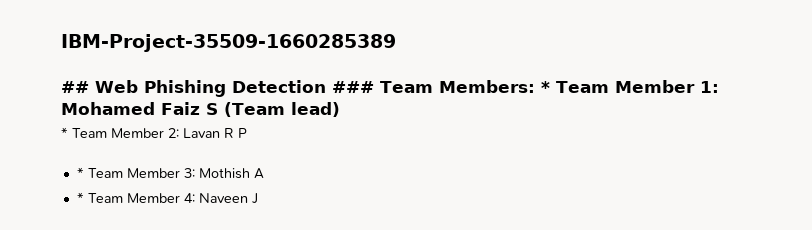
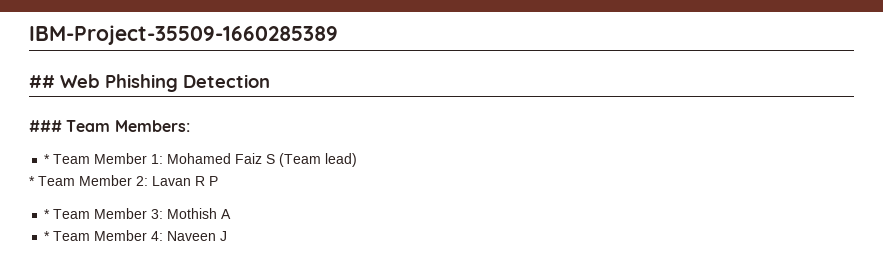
(326, 86) none -> (270, 81) //
(535, 86) none -> (190, 126) //

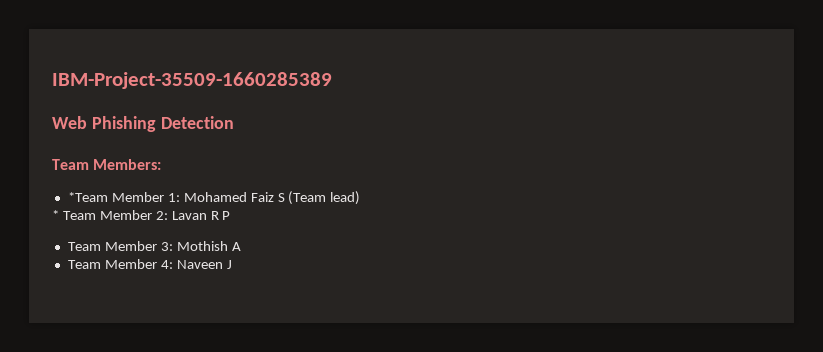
[29,75,55,88] ## -> (332, 80) none
[29,120,62,132] ### -> (234, 122) none
[44,154,91,164] * Team -> [67,192,108,202] *Team
[44,209,51,219] * -> (231, 215) none
[44,231,51,241] * -> (241, 246) none

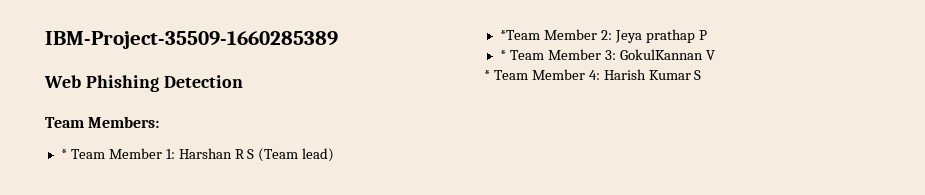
[67,191,361,205] [52,210,231,220] [67,241,241,251] [67,259,232,269] *Team Member 1: Mohamed Faiz S (Team lead) // * Team Member 2: Lavan R P // Team Member 3: Mothish A // Team Member 4: Naveen J -> [60,148,335,162] [499,29,707,43] [499,49,715,60] [484,69,702,80] * Team Member 1: Harshan R S (Team lead) // *Team Member 2: Jeya prathap P // * Team Member 3: GokulKannan V // * Team Member 4: Harish Kumar S

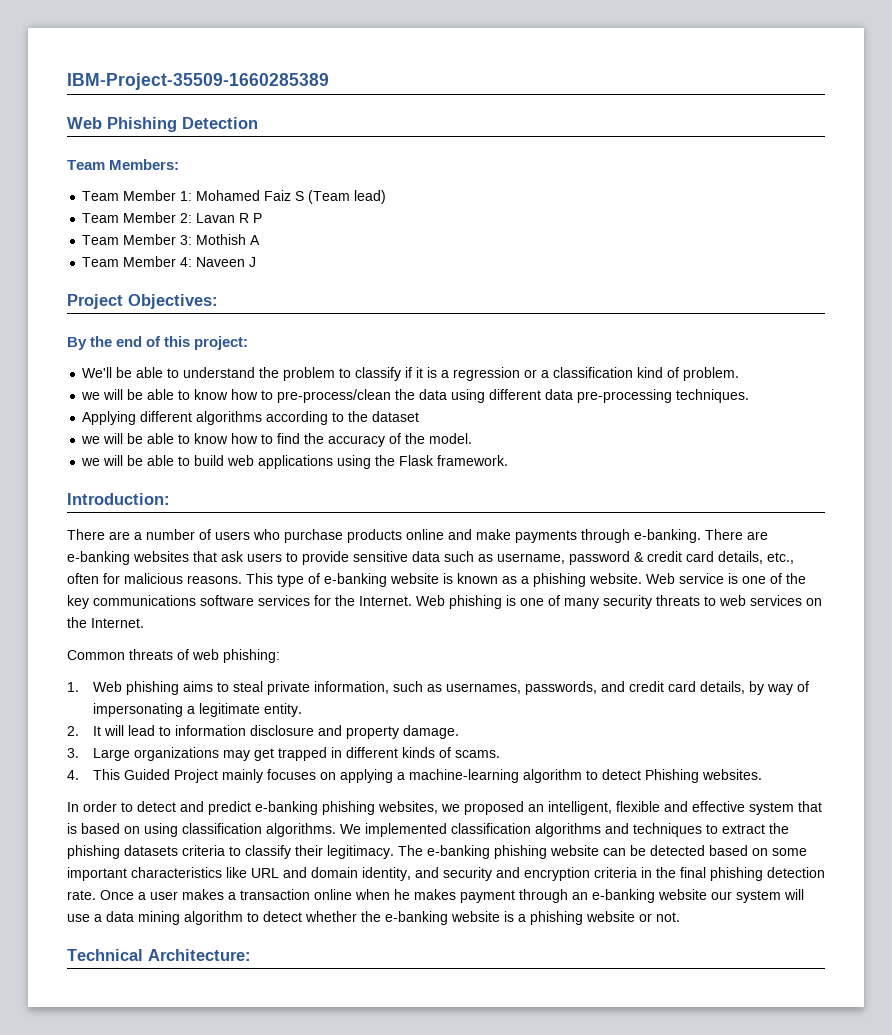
[60,149,67,159] * -> (180, 164) none
[178,148,245,159] Harshan R -> [196,190,292,201] Mohamed Faiz
[499,30,540,40] *Team -> [82,213,120,223] Team
[614,29,695,43] Jeya prathap -> [196,213,250,223] Lavan R
[499,50,506,60] * -> (263, 218) none
[619,49,715,60] [484,69,702,80] GokulKannan V // * Team Member 4: Harish Kumar S -> [196,234,261,245] [82,256,257,267] [67,294,218,309] [67,336,249,350] [82,367,740,381] [81,389,750,403] [82,411,420,425] [81,433,473,447] [81,455,509,469] [67,493,170,505] [67,529,768,543] [67,551,794,565] [67,573,806,587] [67,595,822,609] [67,617,144,628] [67,649,280,663] [67,681,809,695] [92,703,302,717] [67,725,459,739] [67,747,500,761] [67,769,762,783] [67,801,822,815] [67,823,789,837] [67,845,807,859] [67,867,825,881] [67,889,804,903] [67,911,680,925] [67,949,251,961] Mothish A // Team Member 4: Naveen J // Project Objectives: // By the end of this project: // We'll be able to understand the problem to classify if it is a regression or a classification kind of problem. // we will be able to know how to pre-process/clean the data using different data pre-processing techniques. // Applying different algorithms according to the dataset // we will be able to know how to find the accuracy of the model. // we will be able to build web applications using the Flask framework. // Introduction: // There are a number of users who purchase products online and make payments through e-banking. There are e-banking websites that ask users to provide sensitive data such as username, password & credit card details, etc., often for malicious reasons. This type of e-banking website is known as a phishing website. Web service is one of the key communications software services for the Internet. Web phishing is one of many security threats to web services on the Internet. // Common threats of web phishing: // 1. Web phishing aims to steal private information, such as usernames, passwords, and credit card details, by way of impersonating a legitimate entity. // 2. It will lead to information disclosure and property damage. // 3. Large organizations may get trapped in different kinds of scams. // 4. This Guided Project mainly focuses on applying a machine-learning algorithm to detect Phishing websites. // In order to detect and predict e-banking phishing websites, we proposed an intelligent, flexible and effective system that is based on using classification algorithms. We implemented classification algorithms and techniques to extract the phishing datasets criteria to classify their legitimacy. The e-banking phishing website can be detected based on some important characteristics like URL and domain identity, and security and encryption criteria in the final phishing detection rate. Once a user makes a transaction online when he makes payment through an e-banking website our system will use a data mining algorithm to detect whether the e-banking website is a phishing website or not. // Technical Architecture:

